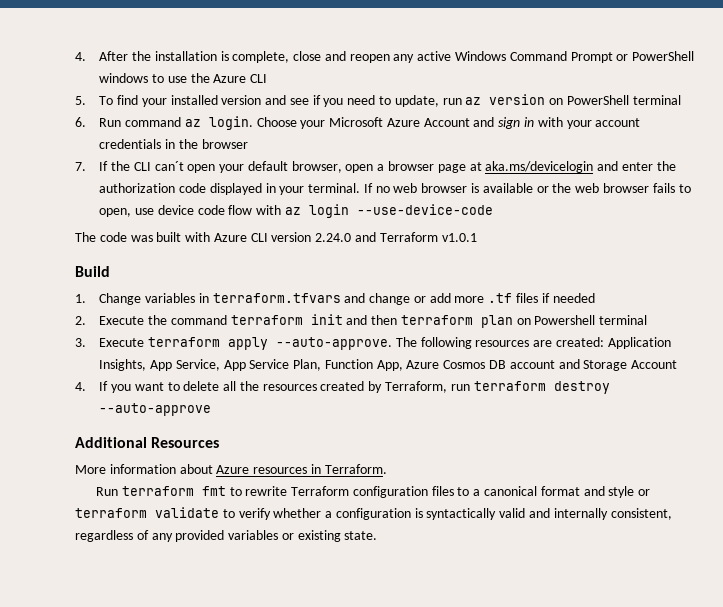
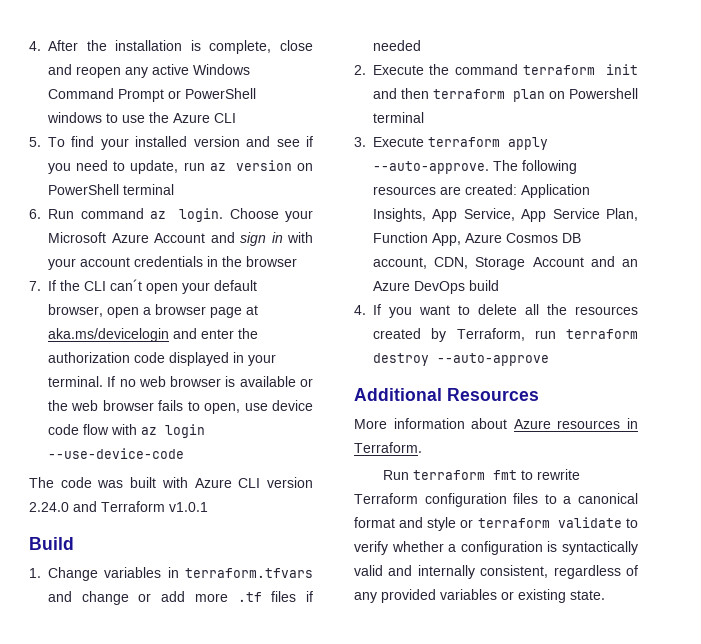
[509,359,580,369] account and -> [373,257,469,269] account, CDN,
(678, 364) none -> [590,256,638,267] [373,280,499,294] and an Azure DevOps build

